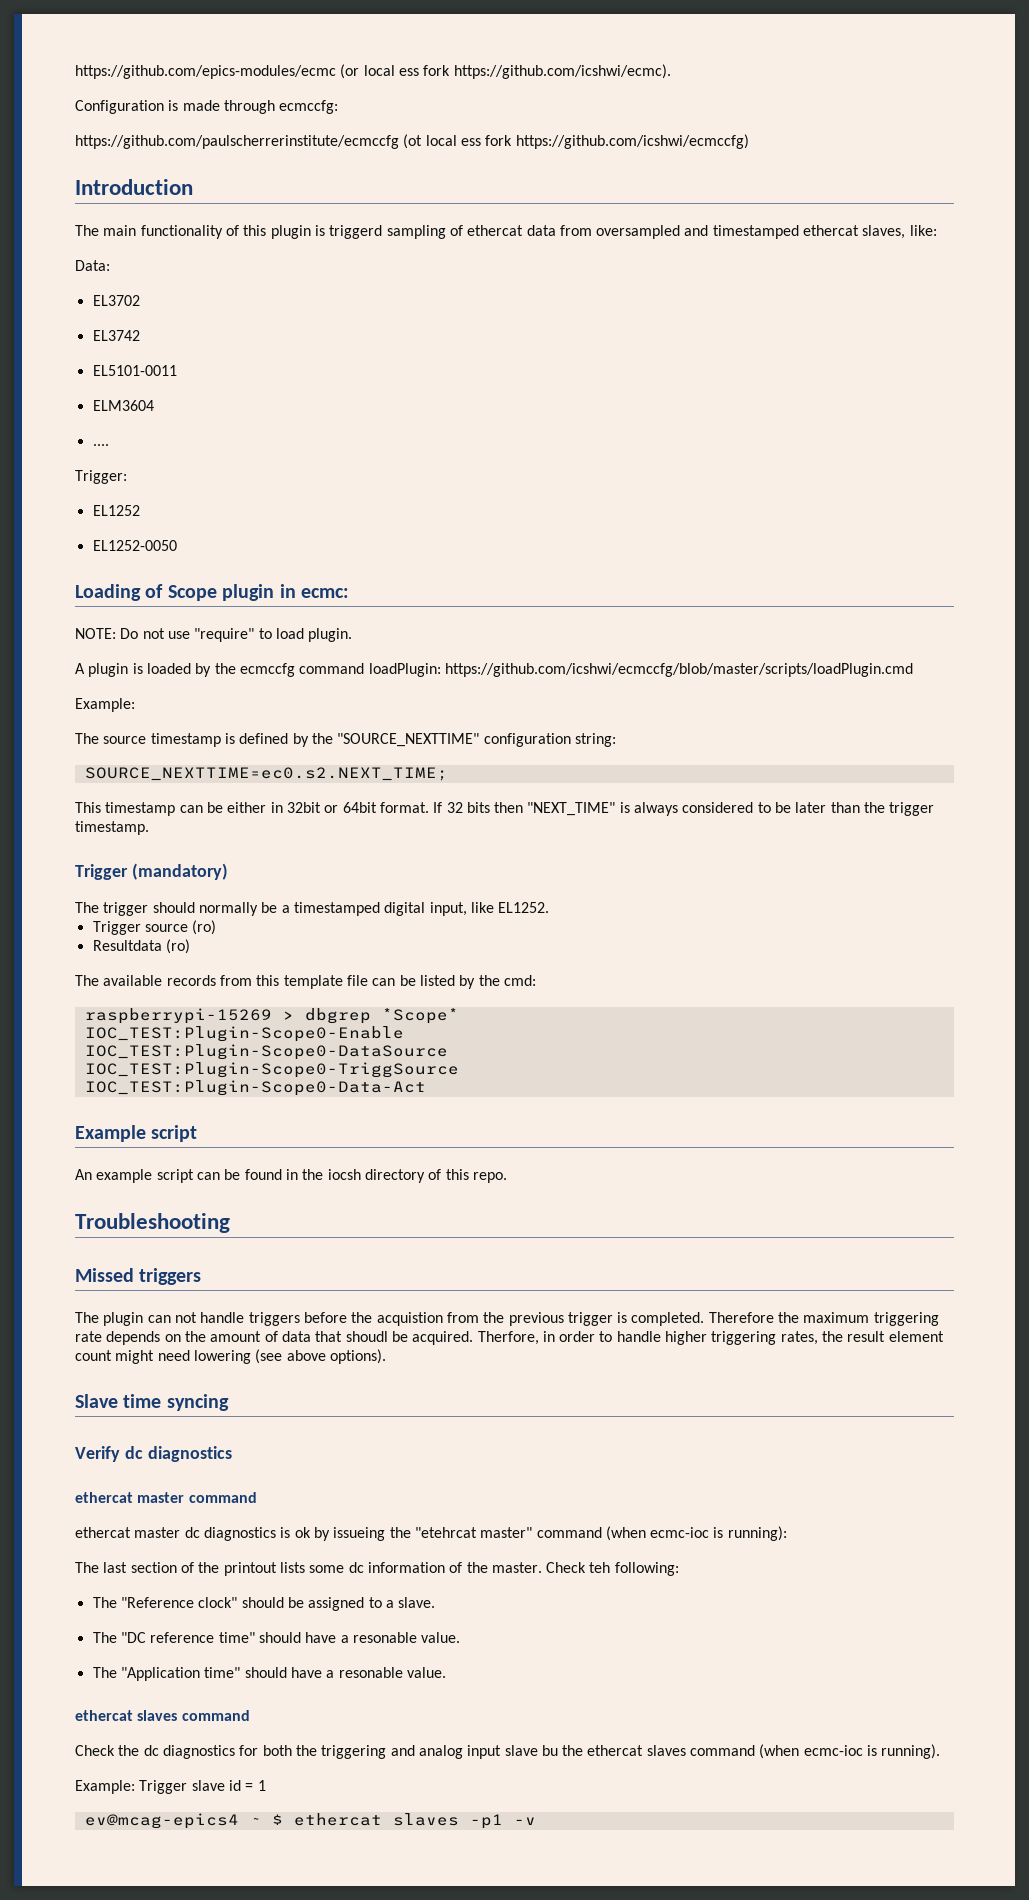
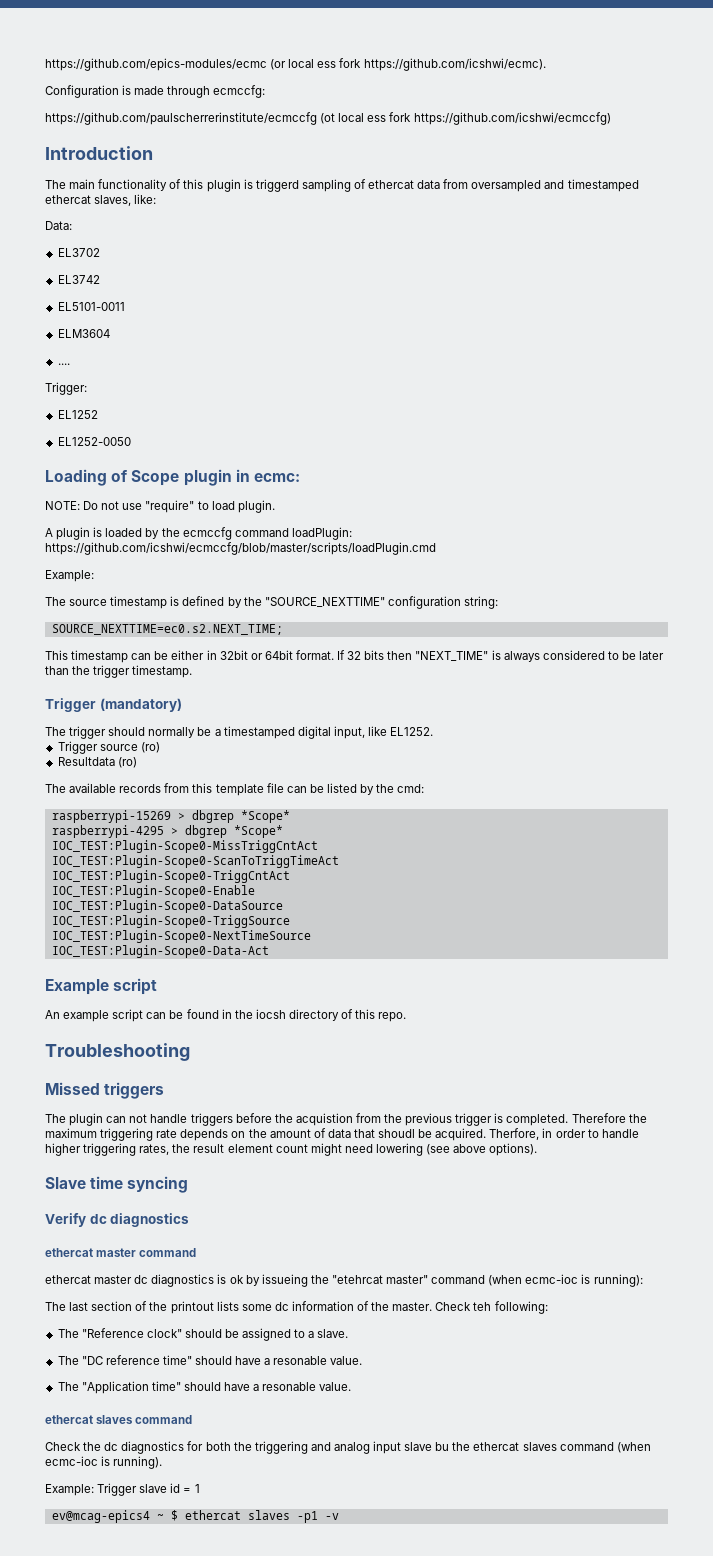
(459, 1016) none -> [51,825,283,838] [51,840,318,853] [51,855,339,868] [51,870,290,883] // raspberrypi-4295 > dbgrep *Scope* // IOC_TEST:Plugin-Scope0-MissTriggCntAct // IOC_TEST:Plugin-Scope0-ScanToTriggTimeAct // IOC_TEST:Plugin-Scope0-TriggCntAct
(459, 1070) none -> [51,930,311,943] // IOC_TEST:Plugin-Scope0-NextTimeSource

